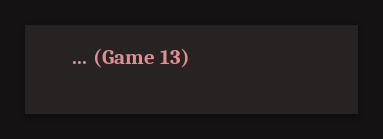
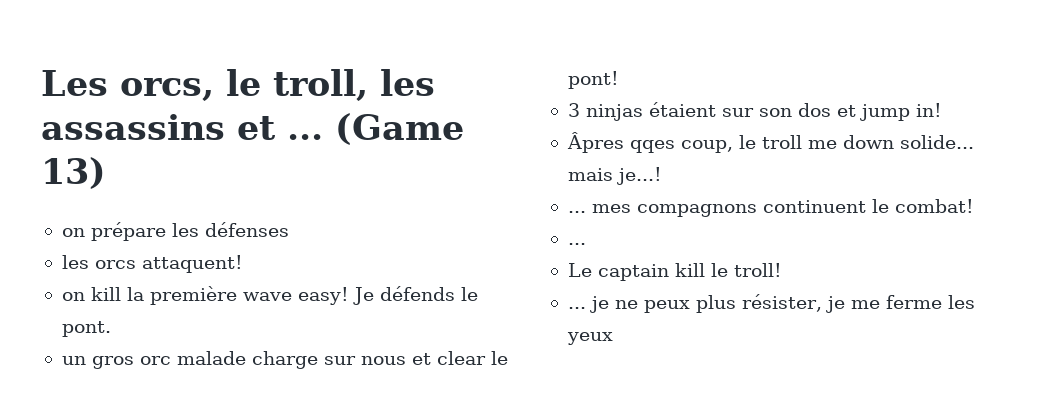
[72,48,191,68] ... (Game 13) -> [41,69,435,101] [41,113,464,145] [41,157,106,189] [61,222,289,241] [61,255,243,273] [61,286,478,305] [61,321,111,337] [61,351,508,369] [567,71,619,89] [567,102,942,121] [566,132,974,153] [567,167,662,185] [567,199,974,217] [567,243,586,245] [567,263,782,281] [567,294,975,313] [566,332,613,345] Les orcs, le troll, les assassins et ... (Game 13) // on prépare les défenses // les orcs attaquent! // on kill la première wave easy! Je défends le pont. // un gros orc malade charge sur nous et clear le pont! // 3 ninjas étaient sur son dos et jump in! // Âpres qqes coup, le troll me down solide... mais je...! // ... mes compagnons continuent le combat! // ... // Le captain kill le troll! // ... je ne peux plus résister, je me ferme les yeux

